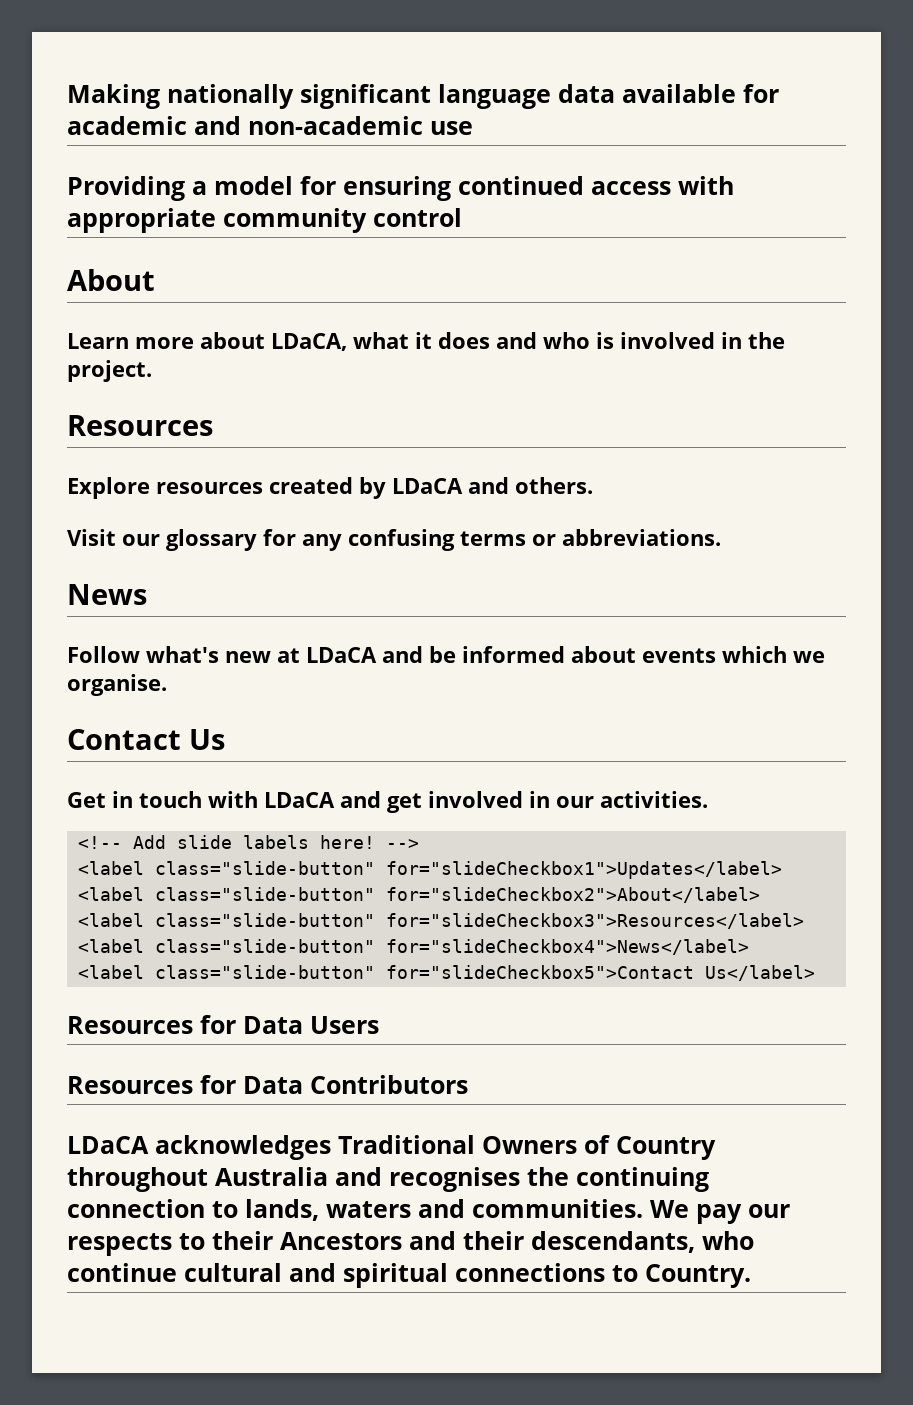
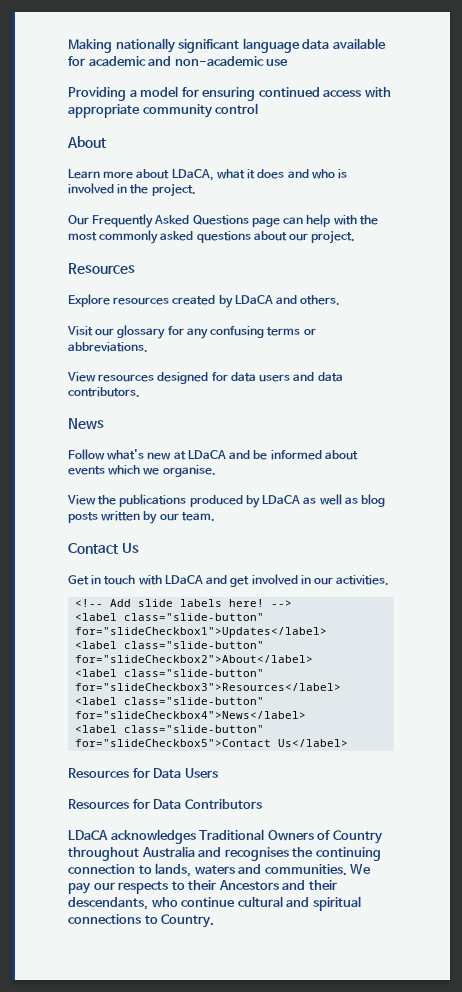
(152, 371) none -> [68,214,378,228] [68,230,356,244] // Our Frequently Asked Questions page can help with the most commonly asked questions about our project.
(721, 537) none -> [67,372,343,384] [68,387,140,397] // View resources designed for data users and data contributors.
(167, 685) none -> [67,494,386,508] [68,511,215,524] // View the publications produced by LDaCA as well as blog posts written by our team.

